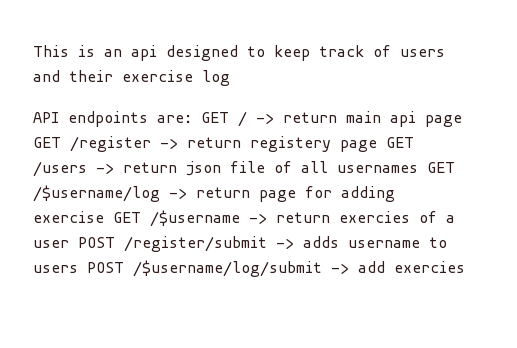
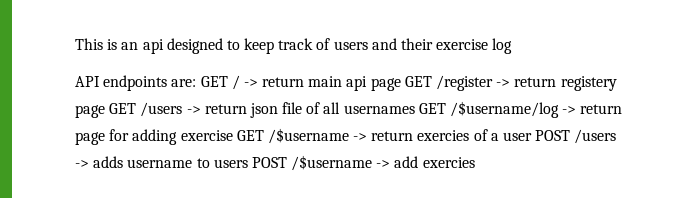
[124,236,267,252] /register/submit -> [574,129,617,144] /users
[133,260,322,277] /$username/log/submit -> [291,155,373,171] /$username

